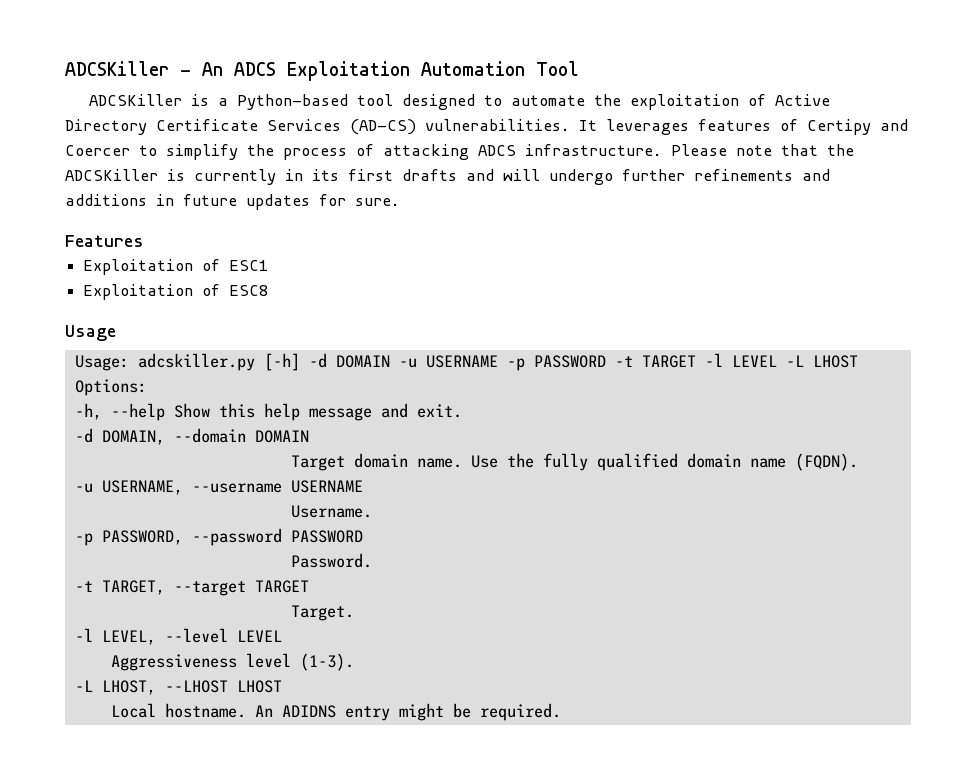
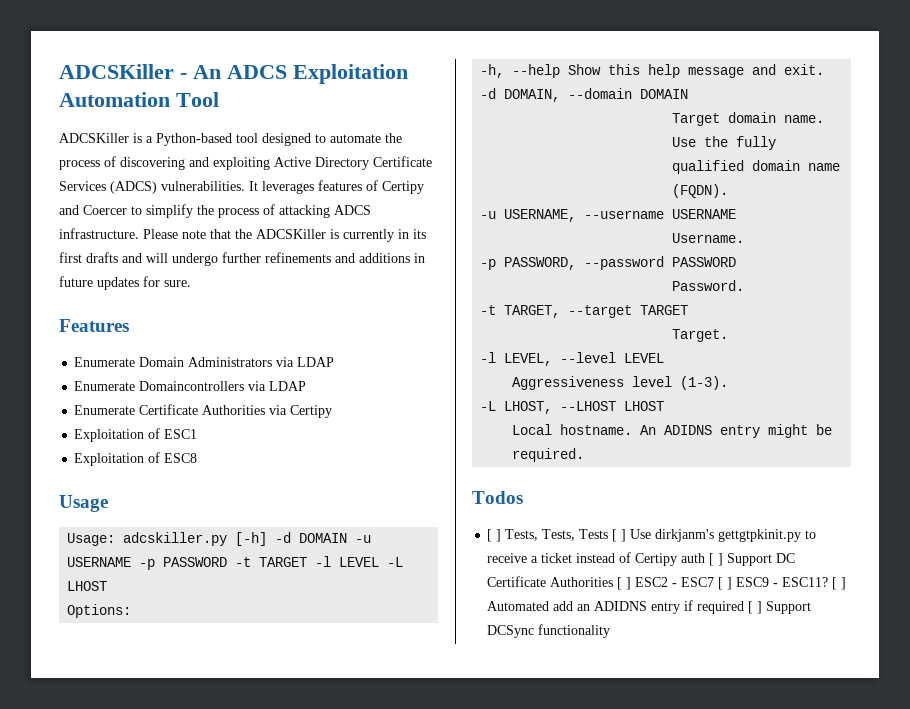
[629,94,766,110] exploitation of -> [59,156,270,170] process of discovering and exploiting
[350,119,416,135] (AD-CS) -> [110,181,157,194] (ADCS)
(144, 241) none -> [74,357,335,367] [74,381,307,391] [74,404,333,418] // Enumerate Domain Administrators via LDAP // Enumerate Domaincontrollers via LDAP // Enumerate Certificate Authorities via Certipy
(561, 712) none -> [472,491,523,504] [487,529,817,542] [487,552,796,566] [487,576,847,590] [487,600,812,614] [487,624,611,638] // Todos // [ ] Tests, Tests, Tests [ ] Use dirkjanm's gettgtpkinit.py to receive a ticket instead of Certipy auth [ ] Support DC Certificate Authorities [ ] ESC2 - ESC7 [ ] ESC9 - ESC11? [ ] Automated add an ADIDNS entry if required [ ] Support DCSync functionality

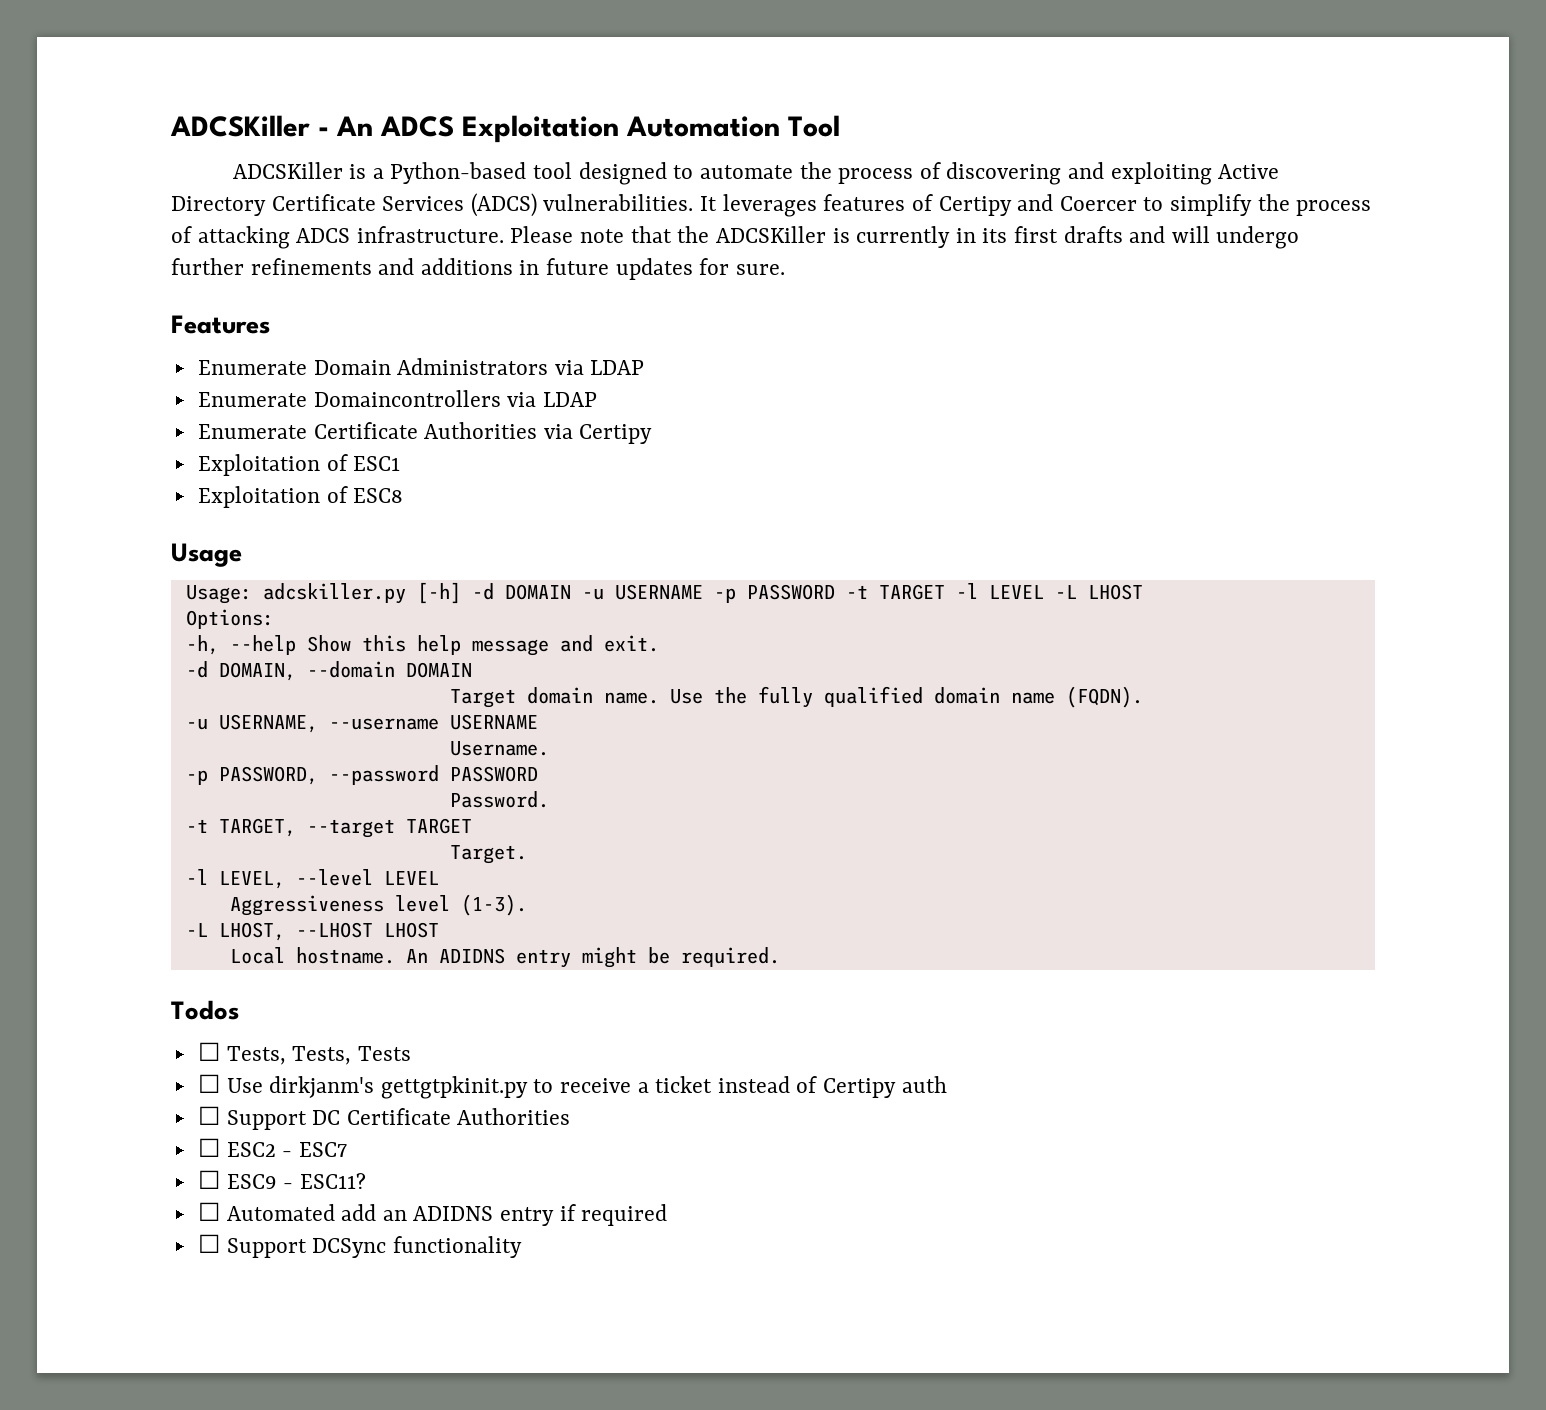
[487,529,502,542] [ ] -> [197,1042,220,1061] ☐
[612,529,627,542] [ ] -> [197,1074,220,1093] // ☐
[709,553,724,566] [ ] -> [197,1106,220,1125] // ☐
[617,577,632,590] [ ] -> [197,1138,220,1157] // ☐
[718,577,733,590] [ ] -> [197,1170,220,1189] // ☐
[832,577,847,590] [ ] -> [197,1202,220,1221] // ☐
[748,601,763,614] [ ] -> [197,1234,220,1253] // ☐

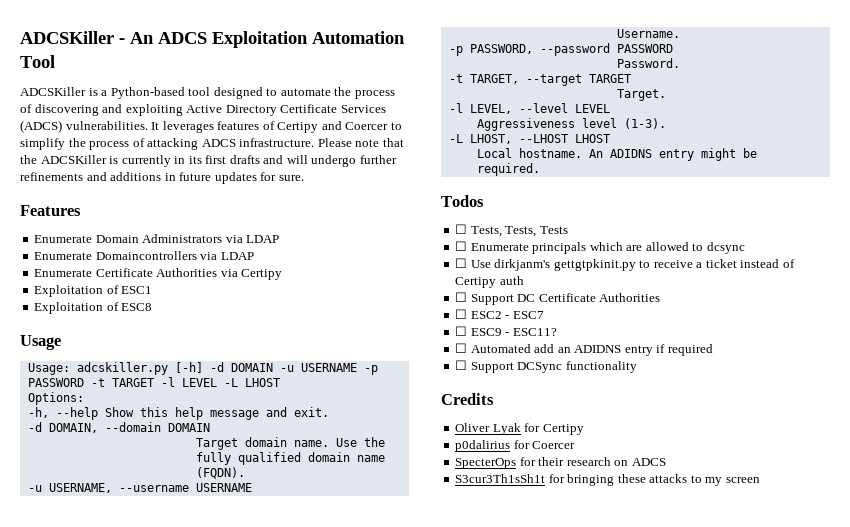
(411, 1053) none -> [455,241,745,254] // ☐ Enumerate principals which are allowed to dcsync
(522, 1247) none -> [441,393,494,405] [455,423,584,435] [455,440,576,452] [455,457,666,469] [455,474,760,486] // Credits // Oliver Lyak for Certipy // p0dalirius for Coercer // SpecterOps for their research on ADCS // S3cur3Th1sSh1t for bringing these attacks to my screen

